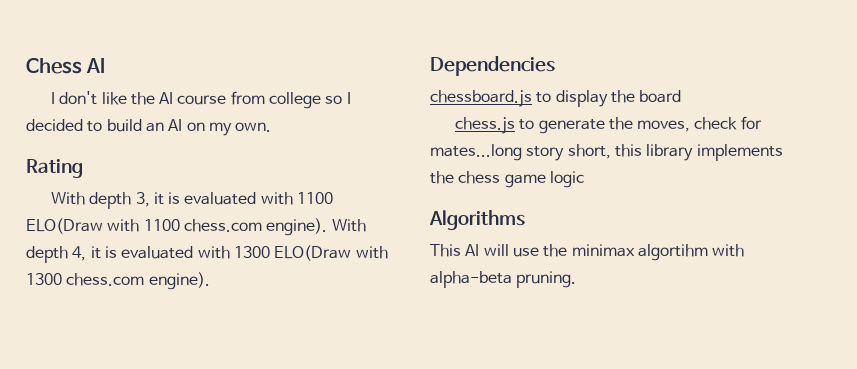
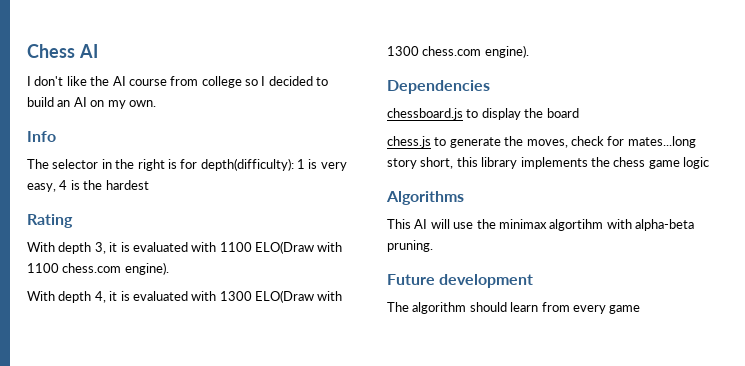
(272, 127) none -> [27,131,56,142] [27,158,347,171] [27,180,149,192] // Info // The selector in the right is for depth(difficulty): 1 is very easy, 4 is the hardest
(328, 227) none -> (169, 268) //
(577, 279) none -> [387,274,534,288] [387,302,641,314] // Future development // The algorithm should learn from every game

